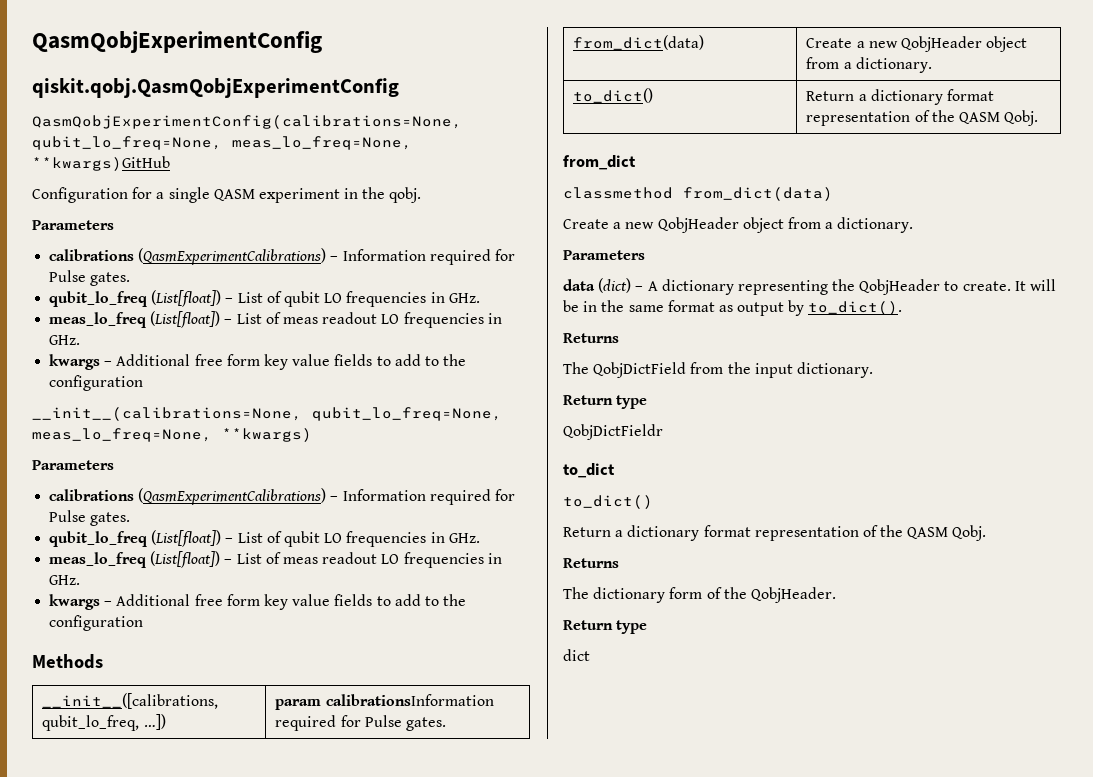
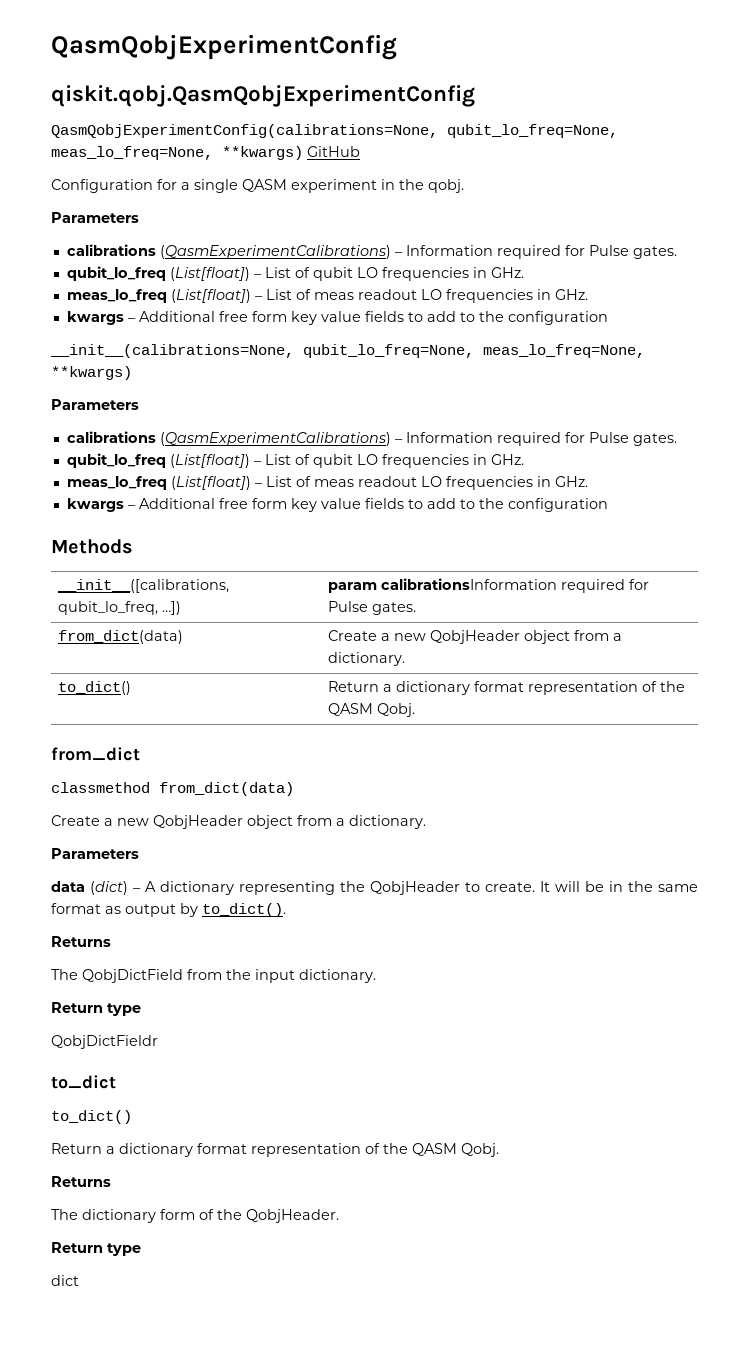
[32,156,170,171] **kwargs)GitHub -> [222,146,360,160] **kwargs) GitHub

